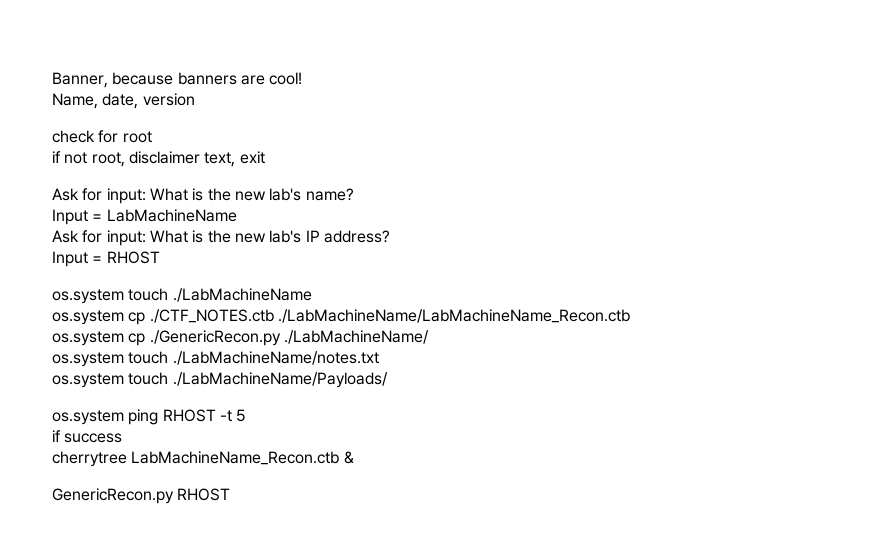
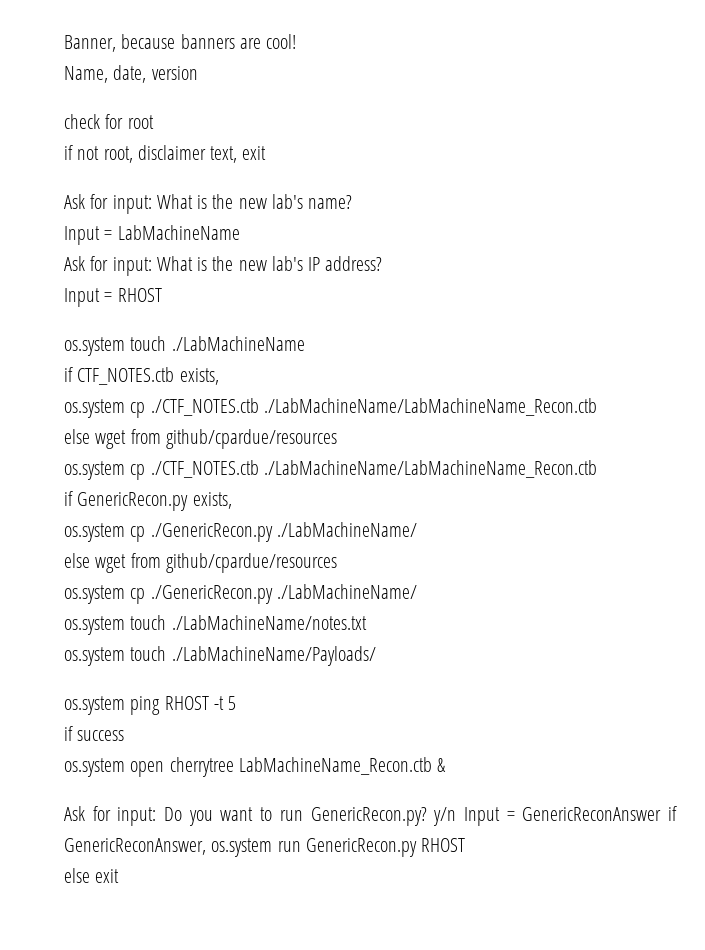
[52,309,630,325] // os.system cp ./CTF_NOTES.ctb ./LabMachineName/LabMachineName_Recon.ctb -> [64,367,219,385] [64,398,597,418] [64,429,337,449] [64,460,597,480] [64,491,232,511] [64,522,417,542] [64,553,337,573] // if CTF_NOTES.ctb exists, // os.system cp ./CTF_NOTES.ctb ./LabMachineName/LabMachineName_Recon.ctb // else wget from github/cpardue/resources // os.system cp ./CTF_NOTES.ctb ./LabMachineName/LabMachineName_Recon.ctb // if GenericRecon.py exists, // os.system cp ./GenericRecon.py ./LabMachineName/ // else wget from github/cpardue/resources
(123, 438) none -> [64,758,165,777] os.system open
(354, 457) none -> [64,806,678,826] [64,838,301,857] Ask for input: Do you want to run GenericRecon.py? y/n Input = GenericReconAnswer if GenericReconAnswer, os.system run
(231, 494) none -> [64,868,120,883] // else exit

